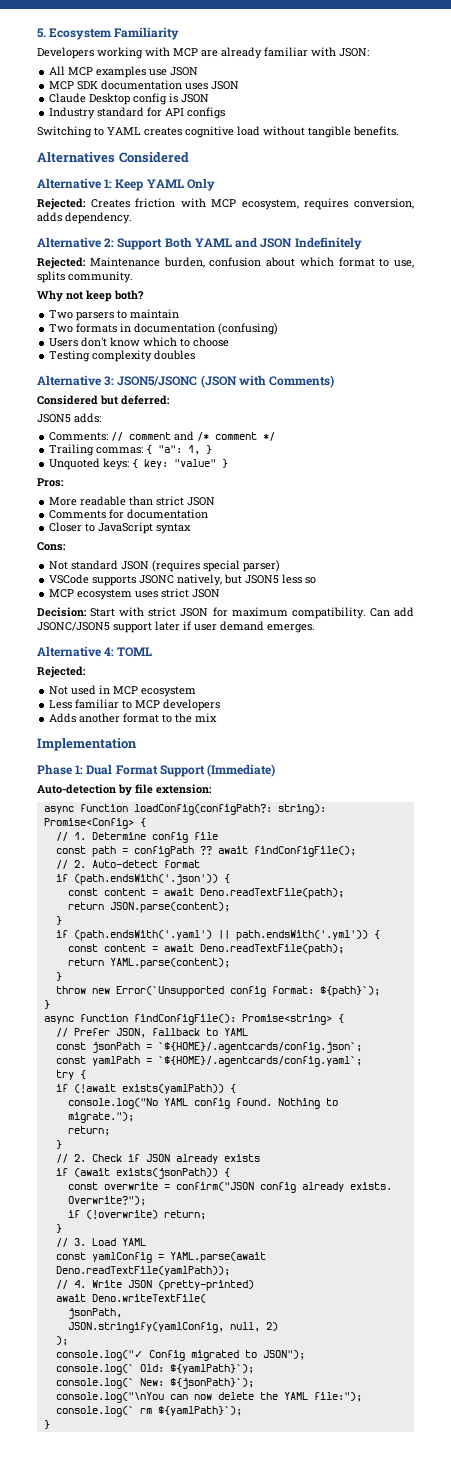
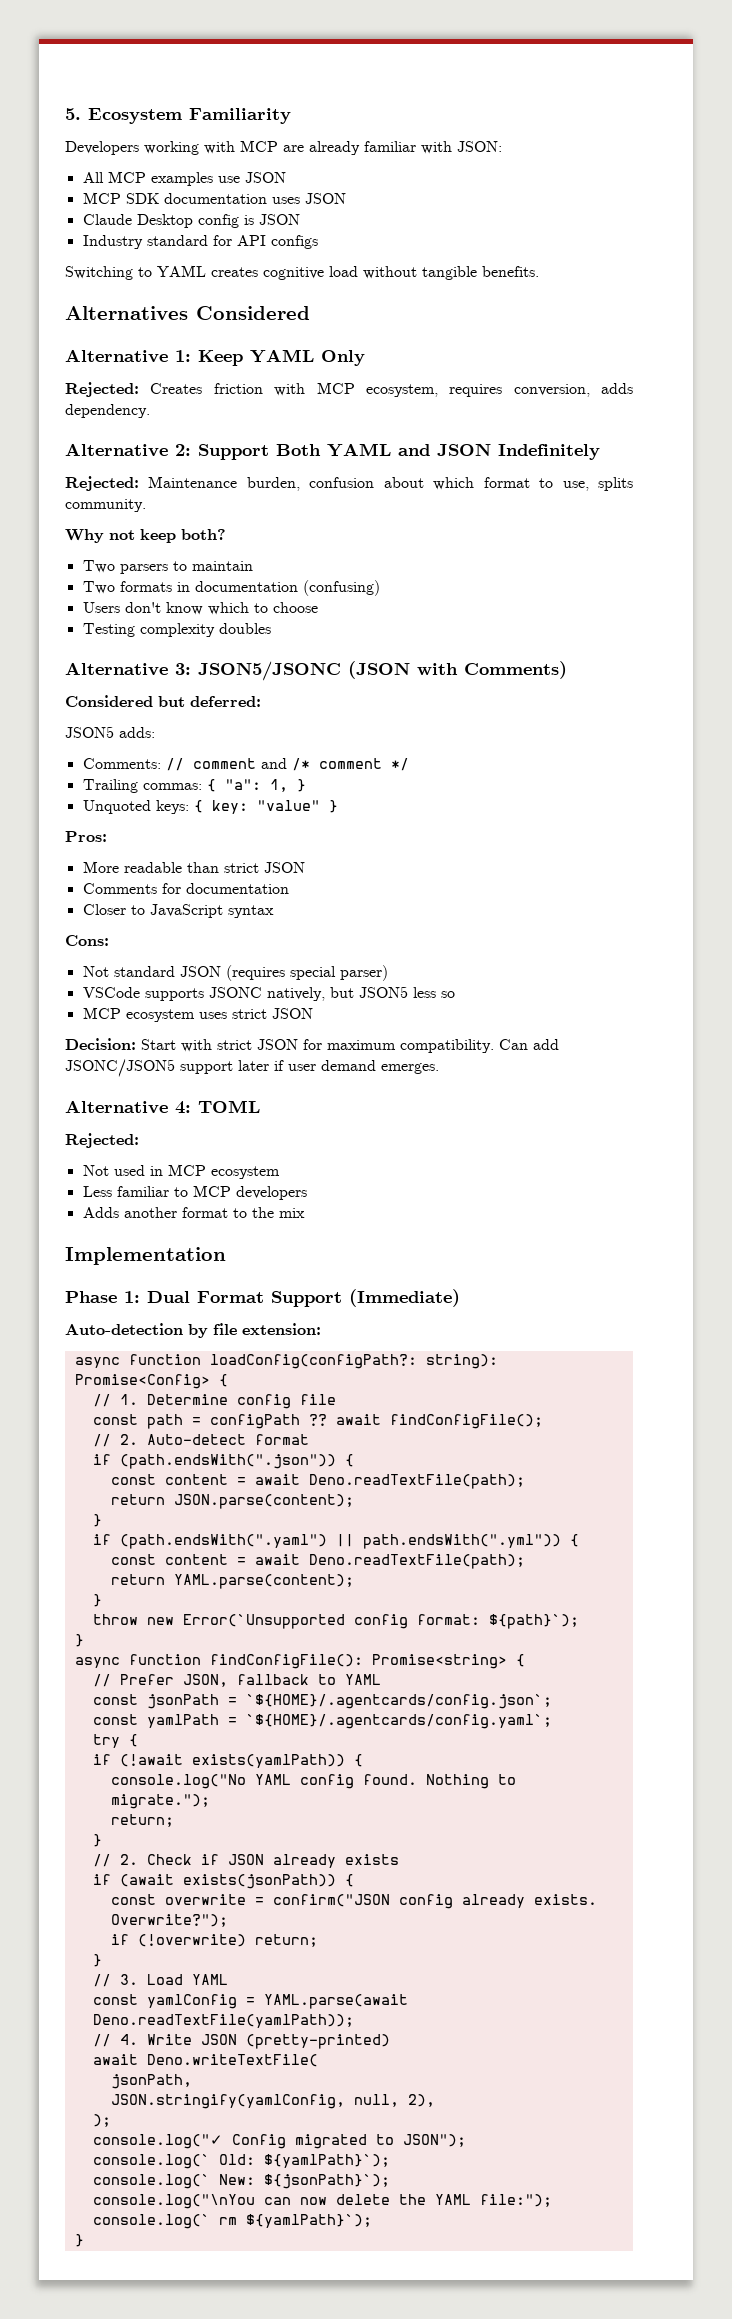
[73,874,218,885] (path.endsWith('.json')) -> [119,1454,336,1469] (path.endsWith(".json"))
[73,930,368,941] (path.endsWith('.yaml') || path.endsWith('.yml')) -> [119,1534,561,1549] (path.endsWith(".yaml") || path.endsWith(".yml"))
[265,1322,278,1331] 2) -> [407,2094,435,2107] 2),

